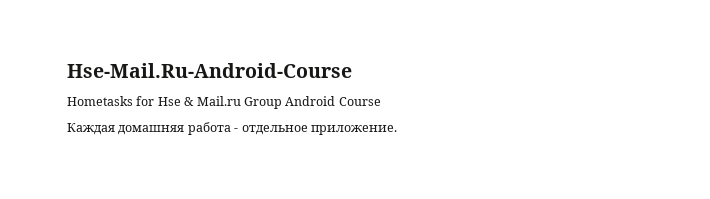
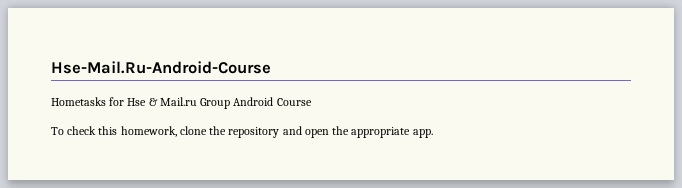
[67,122,397,135] Каждая домашняя работа - отдельное приложение. -> [51,126,433,138] To check this homework, clone the repository and open the appropriate app.

